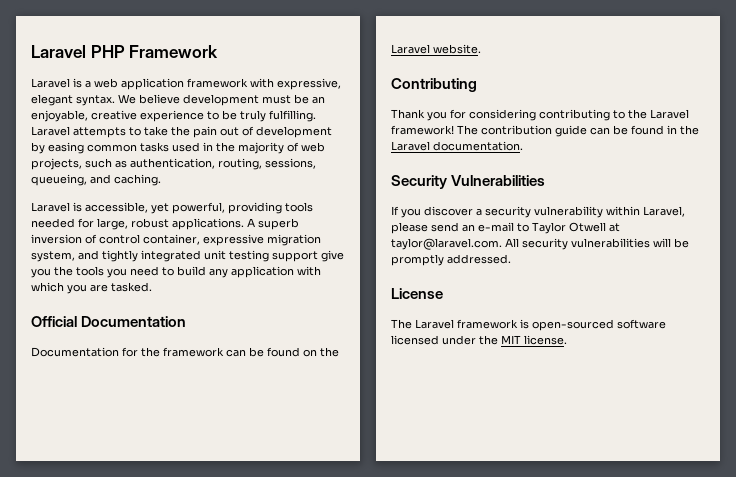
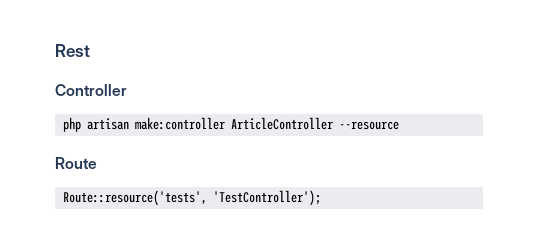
[31,45,219,58] [31,78,341,90] [31,94,325,106] [31,110,316,122] [31,126,332,138] [31,142,325,154] [31,158,316,170] [31,174,161,186] [31,202,313,214] [31,218,299,230] [31,234,321,246] [31,250,344,262] [31,266,321,278] [31,282,152,294] [31,316,187,327] [31,347,339,357] [391,44,481,54] [391,78,477,92] [391,109,689,121] [391,125,699,137] [391,141,523,151] [391,175,546,189] [391,206,685,218] [391,222,620,234] [391,238,689,250] [391,254,511,266] [391,288,443,299] [391,319,666,331] [391,335,567,345] Laravel PHP Framework // Laravel is a web application framework with expressive, elegant syntax. We believe development must be an enjoyable, creative experience to be truly fulfilling. Laravel attempts to take the pain out of development by easing common tasks used in the majority of web projects, such as authentication, routing, sessions, queueing, and caching. // Laravel is accessible, yet powerful, providing tools needed for large, robust applications. A superb inversion of control container, expressive migration system, and tightly integrated unit testing support give you the tools you need to build any application with which you are tasked. // Official Documentation // Documentation for the framework can be found on the Laravel website. // Contributing // Thank you for considering contributing to the Laravel framework! The contribution guide can be found in the Laravel documentation. // Security Vulnerabilities // If you discover a security vulnerability within Laravel, please send an e-mail to Taylor Otwell at taylor@laravel.com. All security vulnerabilities will be promptly addressed. // License // The Laravel framework is open-sourced software licensed under the MIT license. -> [55,44,90,57] [55,84,127,96] [63,117,400,132] [55,157,97,169] [63,190,322,206] Rest // Controller // php artisan make:controller ArticleController --resource // Route // Route::resource('tests', 'TestController');

